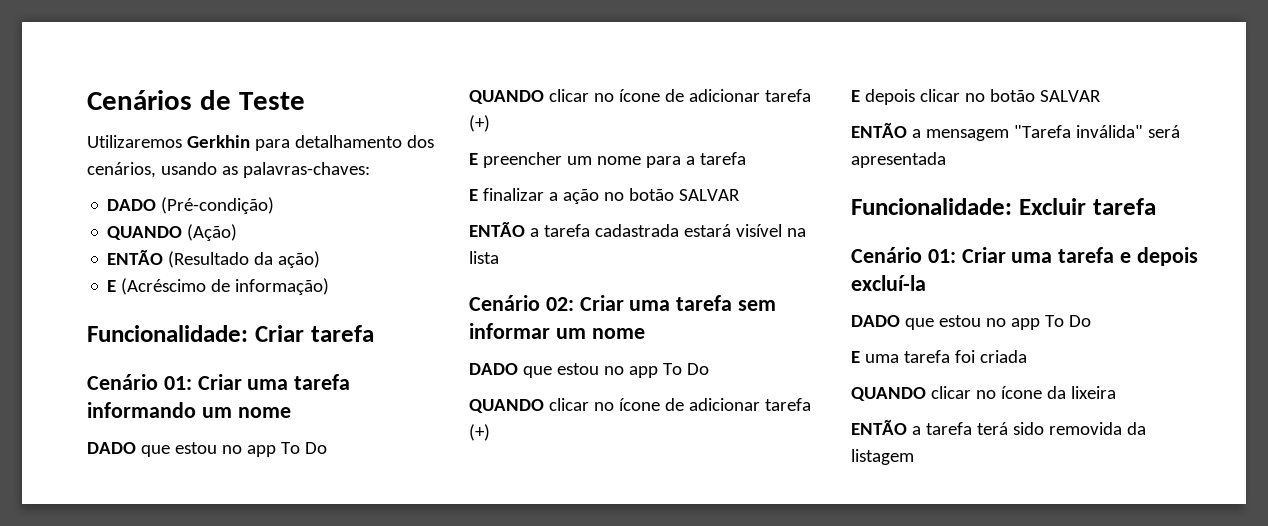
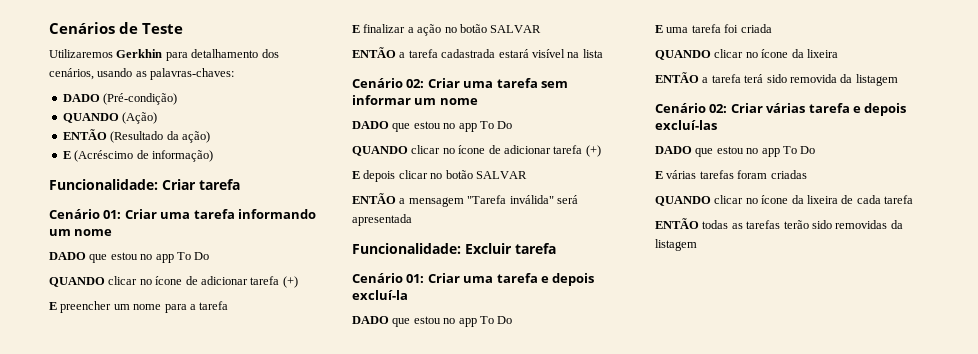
(914, 457) none -> [655,103,907,116] [655,120,717,130] [655,146,816,157] [655,170,807,179] [655,195,913,206] [655,218,903,229] [655,239,697,251] // Cenário 02: Criar várias tarefa e depois excluí-las // DADO que estou no app To Do // E várias tarefas foram criadas // QUANDO clicar no ícone da lixeira de cada tarefa // ENTÃO todas as tarefas terão sido removidas da listagem

